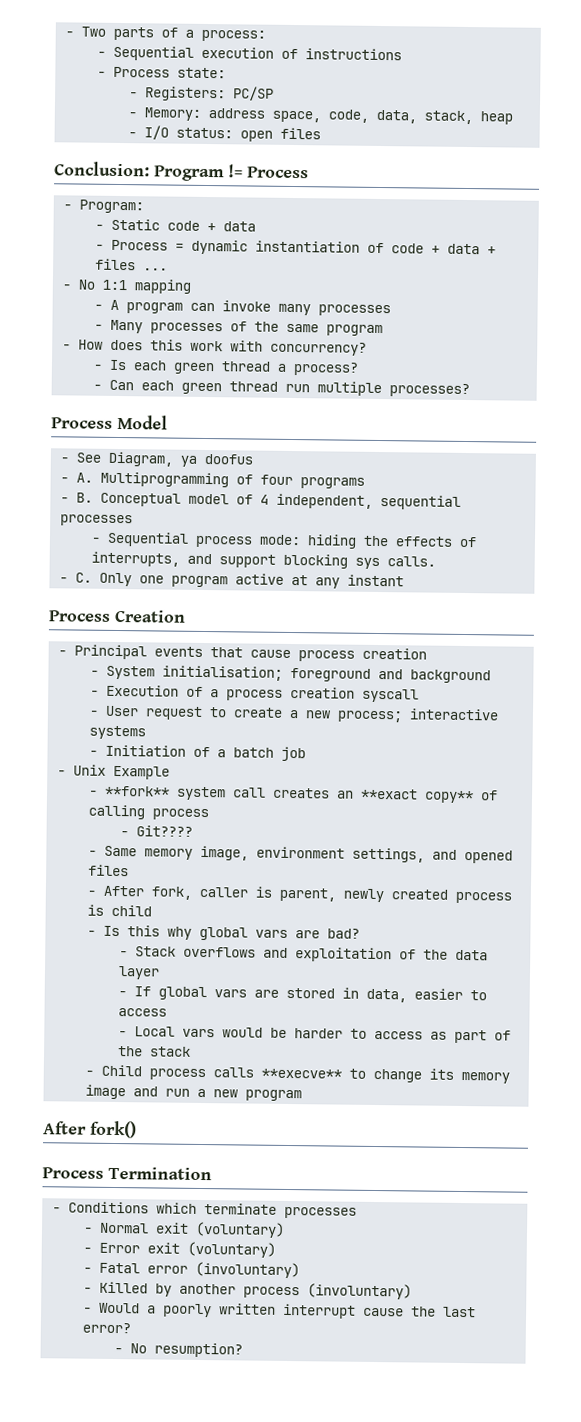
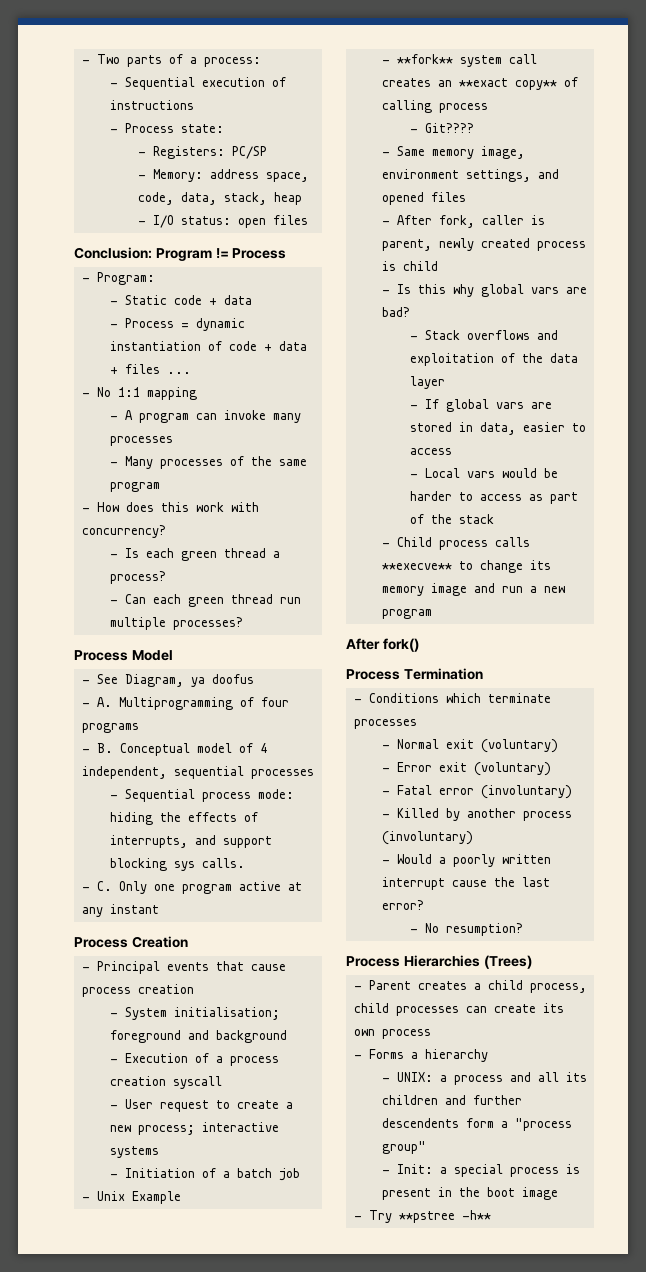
(243, 1350) none -> [346,955,532,969] [353,980,587,993] [353,1003,564,1016] [353,1029,431,1039] [353,1049,488,1062] [381,1072,587,1085] [381,1095,522,1105] [381,1118,572,1131] [381,1141,426,1154] [381,1164,580,1177] [381,1187,558,1200] [353,1210,491,1223] // Process Hierarchies (Trees) // - Parent creates a child process, child processes can create its own process // - Forms a hierarchy // - UNIX: a process and all its children and further descendents form a "process group" // - Init: a special process is present in the boot image // - Try **pstree -h**

